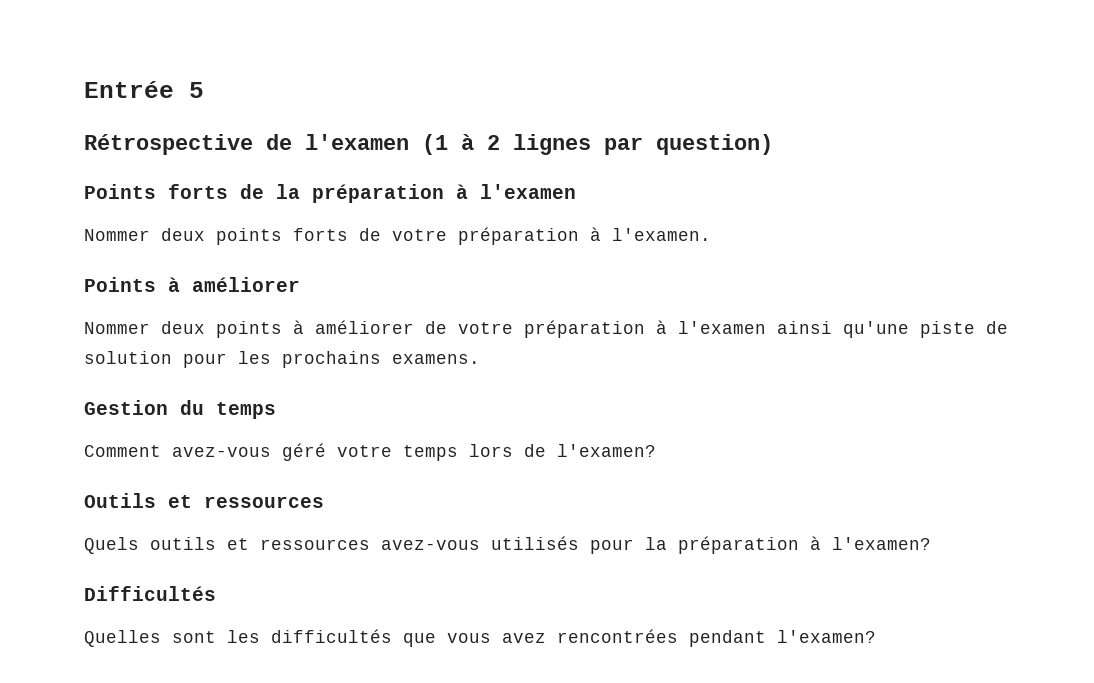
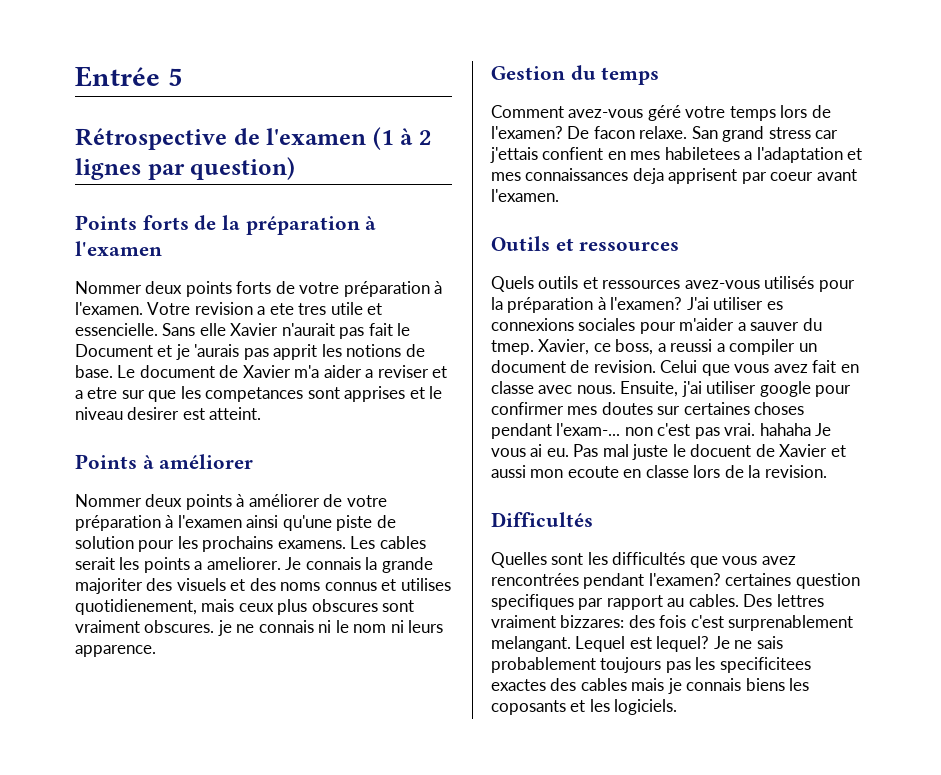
(711, 234) none -> [147,302,383,315] [75,323,411,339] [75,344,425,360] [75,365,448,378] [75,386,443,402] [75,407,262,420] Votre revision a ete tres utile et essencielle. Sans elle Xavier n'aurait pas fait le Document et je 'aurais pas apprit les notions de base. Le document de Xavier m'a aider a reviser et a etre sur que les competances sont apprises et le niveau desirer est atteint.
(480, 359) none -> [350,536,426,549] [75,557,433,573] [75,578,451,594] [75,599,415,615] [75,620,444,636] [75,645,156,657] Les cables serait les points a ameliorer. Je connais la grande majoriter des visuels et des noms connus et utilises quotidienement, mais ceux plus obscures sont vraiment obscures. je ne connais ni le nom ni leurs apparence.
(656, 450) none -> [567,126,839,142] [490,147,863,163] [491,168,857,184] [491,189,559,202] De facon relaxe. San grand stress car j'ettais confient en mes habiletees a l'adaptation et mes connaissances deja apprisent par coeur avant l'examen.
(931, 543) none -> [686,297,783,310] [491,318,822,334] [491,339,817,355] [491,360,859,376] [491,381,852,397] [491,402,805,415] [491,423,832,439] [491,444,846,460] [491,465,827,478] J'ai utiliser es connexions sociales pour m'aider a sauver du tmep. Xavier, ce boss, a reussi a compiler un document de revision. Celui que vous avez fait en classe avec nous. Ensuite, j'ai utiliser google pour confirmer mes doutes sur certaines choses pendant l'exam-... non c'est pas vrai. hahaha Je vous ai eu. Pas mal juste le docuent de Xavier et aussi mon ecoute en classe lors de la revision.
(876, 636) none -> [725,573,860,589] [491,594,824,610] [491,615,854,631] [491,636,783,652] [491,657,811,673] [491,678,810,694] [491,699,678,715] certaines question specifiques par rapport au cables. Des lettres vraiment bizzares: des fois c'est surprenablement melangant. Lequel est lequel? Je ne sais probablement toujours pas les specificitees exactes des cables mais je connais biens les coposants et les logiciels.

